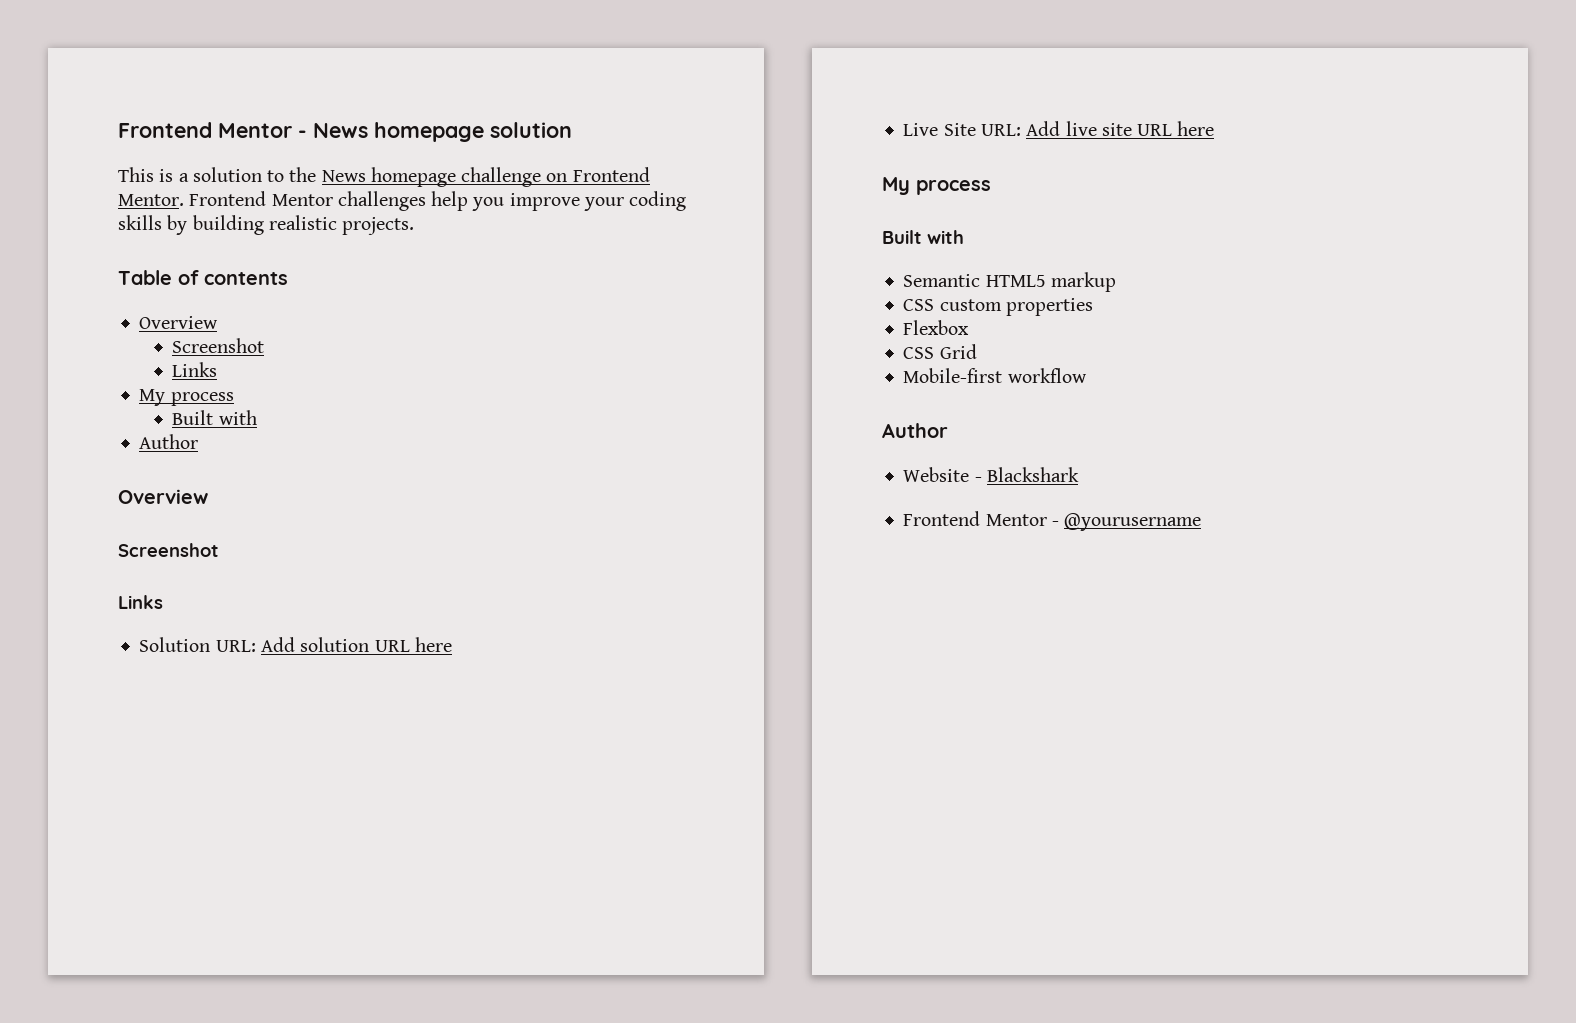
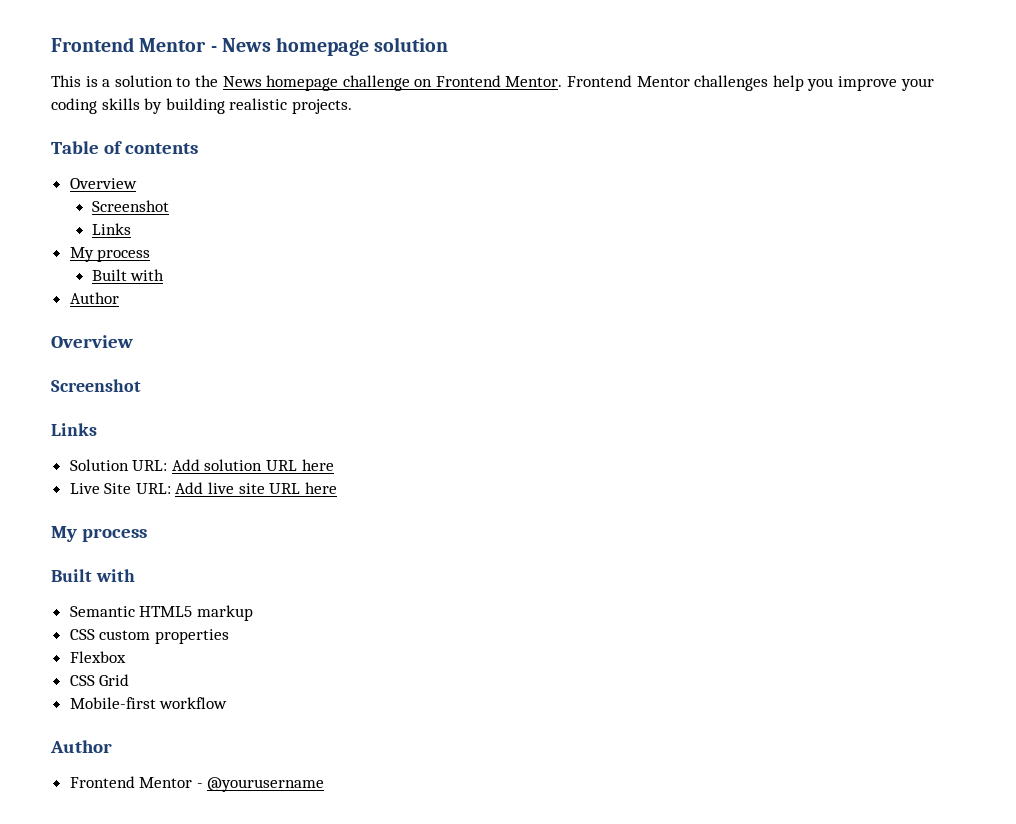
[903,467,1079,482] // Website - Blackshark -> (112, 746) none

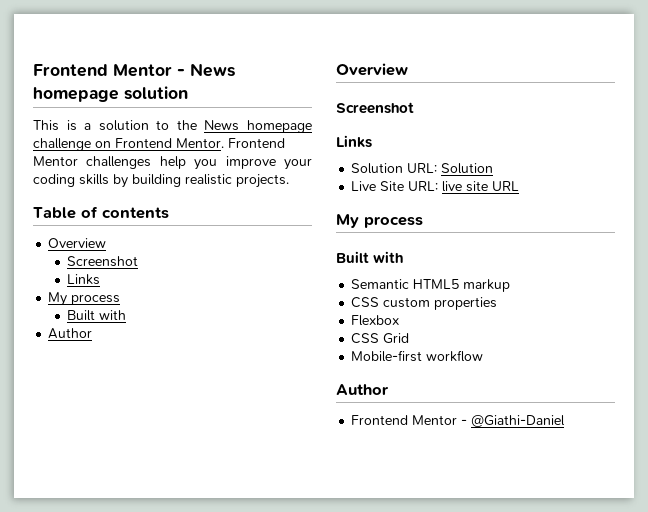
[171,459,334,471] Add solution URL here -> [441,163,494,174] Solution
[175,482,204,494] Add -> (439, 186) none
[304,482,337,494] here -> (520, 186) none
[207,777,325,792] @yourusername -> [471,415,566,427] @Giathi-Daniel

